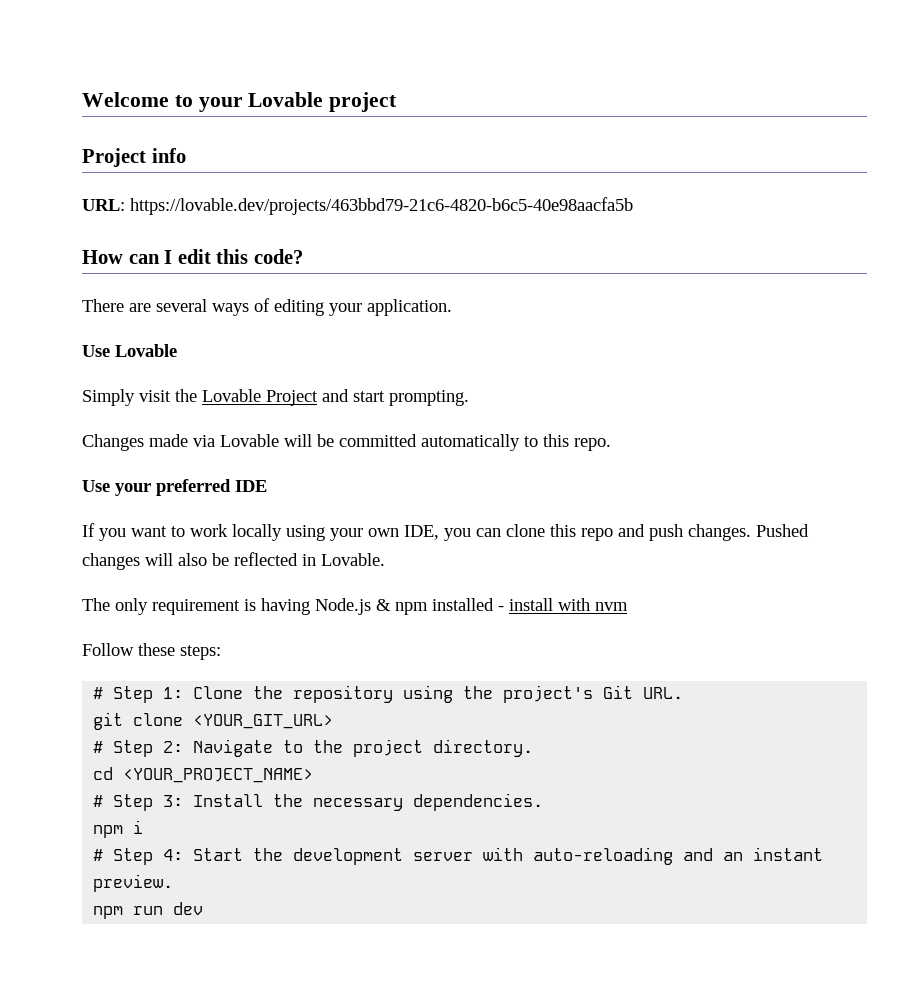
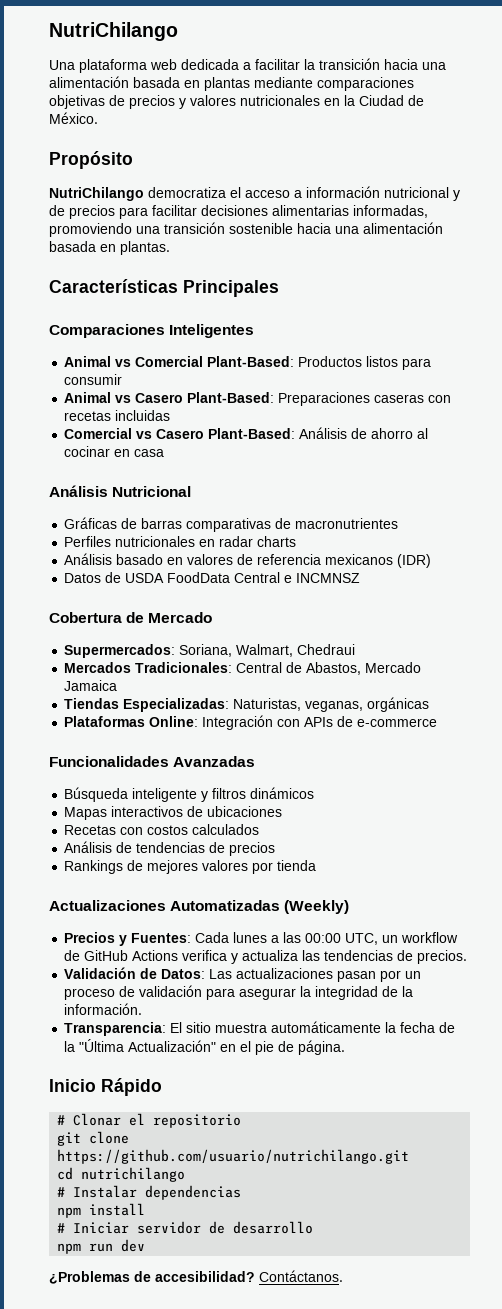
[82,92,398,112] [82,148,186,167] [82,197,633,215] [82,249,303,264] [82,298,452,316] [82,344,177,357] [82,389,469,406] [82,434,611,451] [82,479,267,496] [82,523,809,541] [82,552,385,570] [82,598,628,615] [82,643,221,660] [93,685,684,703] [93,712,334,730] [93,739,534,757] [93,767,314,783] [93,793,544,811] [93,820,144,838] [93,847,824,865] [93,874,174,892] Welcome to your Lovable project // Project info // URL: https://lovable.dev/projects/463bbd79-21c6-4820-b6c5-40e98aacfa5b // How can I edit this code? // There are several ways of editing your application. // Use Lovable // Simply visit the Lovable Project and start prompting. // Changes made via Lovable will be committed automatically to this repo. // Use your preferred IDE // If you want to work locally using your own IDE, you can clone this repo and push changes. Pushed changes will also be reflected in Lovable. // The only requirement is having Node.js & npm installed - install with nvm // Follow these steps: // # Step 1: Clone the repository using the project's Git URL. // git clone <YOUR_GIT_URL> // # Step 2: Navigate to the project directory. // cd <YOUR_PROJECT_NAME> // # Step 3: Install the necessary dependencies. // npm i // # Step 4: Start the development server with auto-reloading and an instant preview. -> [49,22,178,41] [49,58,446,73] [49,76,414,91] [49,95,424,109] [49,112,98,124] [49,151,133,169] [49,186,460,201] [49,205,428,219] [49,222,443,237] [49,241,170,255] [49,279,279,297] [49,324,255,338] [64,356,432,370] [64,374,123,385] [64,392,452,406] [64,410,171,421] [64,427,429,439] [64,446,165,457] [49,485,192,497] [64,517,399,532] [64,536,297,547] [64,553,432,568] [64,572,361,583] [49,612,213,623] [64,644,356,658] [64,662,422,675] [64,680,118,691] [64,697,430,712] [64,715,438,730] [49,756,256,767] [64,787,315,802] [64,806,283,820] [64,824,260,835] [64,841,276,856] [64,860,317,874] [49,900,350,914] [64,932,459,946] [64,950,468,964] [64,967,422,982] [64,985,414,1000] [64,1003,143,1015] [64,1021,456,1036] [64,1039,346,1055] [49,1078,162,1096] [57,1113,242,1128] [57,1131,130,1146] [57,1149,410,1164] [57,1167,186,1182] [57,1185,242,1200] [57,1203,146,1218] [57,1221,314,1234] NutriChilango // Una plataforma web dedicada a facilitar la transición hacia una alimentación basada en plantas mediante comparaciones objetivas de precios y valores nutricionales en la Ciudad de México. // Propósito // NutriChilango democratiza el acceso a información nutricional y de precios para facilitar decisiones alimentarias informadas, promoviendo una transición sostenible hacia una alimentación basada en plantas. // Características Principales // Comparaciones Inteligentes // Animal vs Comercial Plant-Based: Productos listos para consumir // Animal vs Casero Plant-Based: Preparaciones caseras con recetas incluidas // Comercial vs Casero Plant-Based: Análisis de ahorro al cocinar en casa // Análisis Nutricional // Gráficas de barras comparativas de macronutrientes // Perfiles nutricionales en radar charts // Análisis basado en valores de referencia mexicanos (IDR) // Datos de USDA FoodData Central e INCMNSZ // Cobertura de Mercado // Supermercados: Soriana, Walmart, Chedraui // Mercados Tradicionales: Central de Abastos, Mercado Jamaica // Tiendas Especializadas: Naturistas, veganas, orgánicas // Plataformas Online: Integración con APIs de e-commerce // Funcionalidades Avanzadas // Búsqueda inteligente y filtros dinámicos // Mapas interactivos de ubicaciones // Recetas con costos calculados // Análisis de tendencias de precios // Rankings de mejores valores por tienda // Actualizaciones Automatizadas (Weekly) // Precios y Fuentes: Cada lunes a las 00:00 UTC, un workflow de GitHub Actions verifica y actualiza las tendencias de precios. // Validación de Datos: Las actualizaciones pasan por un proceso de validación para asegurar la integridad de la información. // Transparencia: El sitio muestra automáticamente la fecha de la "Última Actualización" en el pie de página. // Inicio Rápido // # Clonar el repositorio // git clone https://github.com/usuario/nutrichilango.git // cd nutrichilango // # Instalar dependencias // npm install // # Iniciar servidor de desarrollo
(204, 908) none -> [49,1270,343,1284] // ¿Problemas de accesibilidad? Contáctanos.

